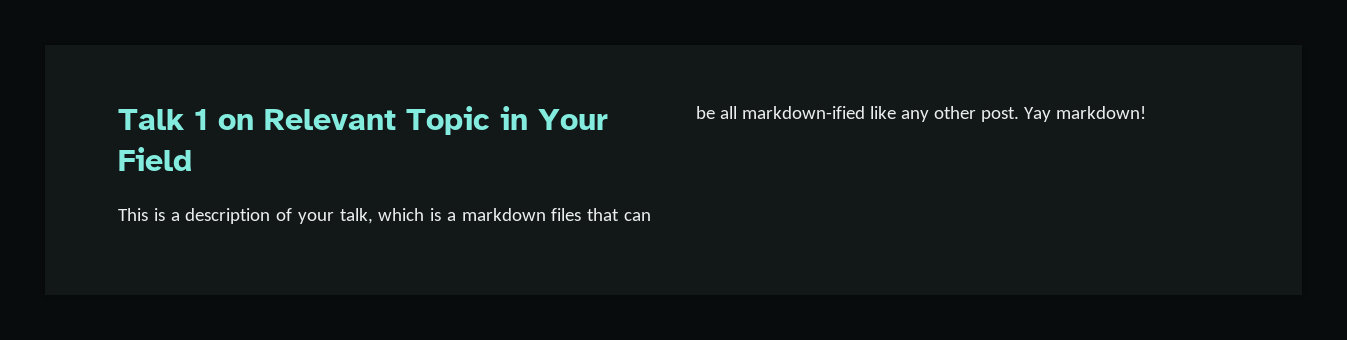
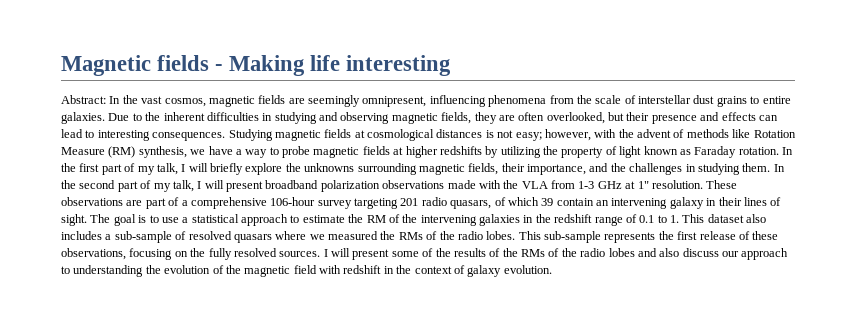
[118,106,608,135] [118,147,192,171] [118,208,651,224] [696,106,1146,122] Talk 1 on Relevant Topic in Your Field // This is a description of your talk, which is a markdown files that can be all markdown-ified like any other post. Yay markdown! -> [61,55,452,76] [61,95,791,107] [61,112,778,124] [61,129,796,141] [61,146,793,158] [61,163,785,175] [61,180,738,192] [61,197,782,209] [61,214,767,226] [61,231,779,243] [61,248,789,260] [61,265,552,277] Magnetic fields - Making life interesting // Abstract: In the vast cosmos, magnetic fields are seemingly omnipresent, influencing phenomena from the scale of interstellar dust grains to entire galaxies. Due to the inherent difficulties in studying and observing magnetic fields, they are often overlooked, but their presence and effects can lead to interesting consequences. Studying magnetic fields at cosmological distances is not easy; however, with the advent of methods like Rotation Measure (RM) synthesis, we have a way to probe magnetic fields at higher redshifts by utilizing the property of light known as Faraday rotation. In the first part of my talk, I will briefly explore the unknowns surrounding magnetic fields, their importance, and the challenges in studying them. In the second part of my talk, I will present broadband polarization observations made with the VLA from 1-3 GHz at 1" resolution. These observations are part of a comprehensive 106-hour survey targeting 201 radio quasars, of which 39 contain an intervening galaxy in their lines of sight. The goal is to use a statistical approach to estimate the RM of the intervening galaxies in the redshift range of 0.1 to 1. This dataset also includes a sub-sample of resolved quasars where we measured the RMs of the radio lobes. This sub-sample represents the first release of these observations, focusing on the fully resolved sources. I will present some of the results of the RMs of the radio lobes and also discuss our approach to understanding the evolution of the magnetic field with redshift in the context of galaxy evolution.

